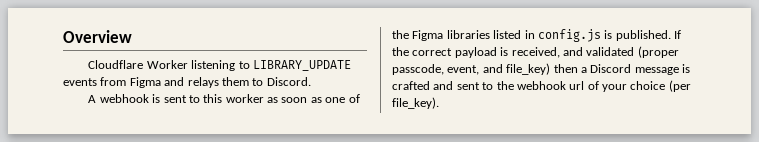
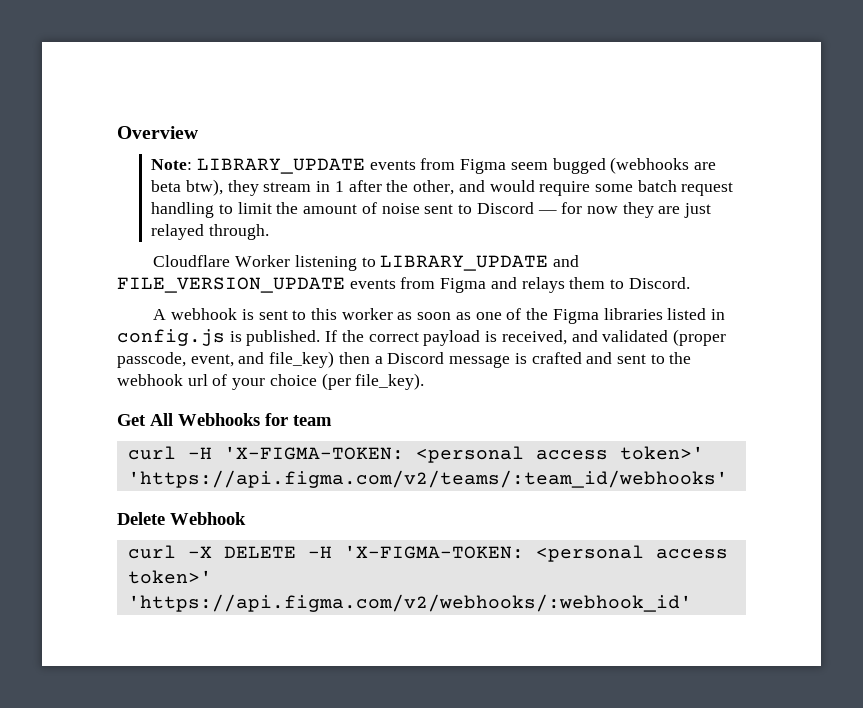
(132, 36) none -> [151,157,717,174] [151,179,734,196] [151,202,712,218] [151,224,269,240] // Note: LIBRARY_UPDATE events from Figma seem bugged (webhooks are beta btw), they stream in 1 after the other, and would require some batch request handling to limit the amount of noise sent to Discord — for now they are just relayed through.
(351, 65) none -> [552,255,579,267] [117,277,345,293] and FILE_VERSION_UPDATE
(439, 103) none -> [117,413,332,426] [127,446,704,463] [127,470,728,488] [117,512,246,525] [127,545,728,562] [127,570,212,584] [127,594,692,612] // Get All Webhooks for team // curl -H 'X-FIGMA-TOKEN: <personal access token>' 'https://api.figma.com/v2/teams/:team_id/webhooks' // Delete Webhook // curl -X DELETE -H 'X-FIGMA-TOKEN: <personal access token>' 'https://api.figma.com/v2/webhooks/:webhook_id'

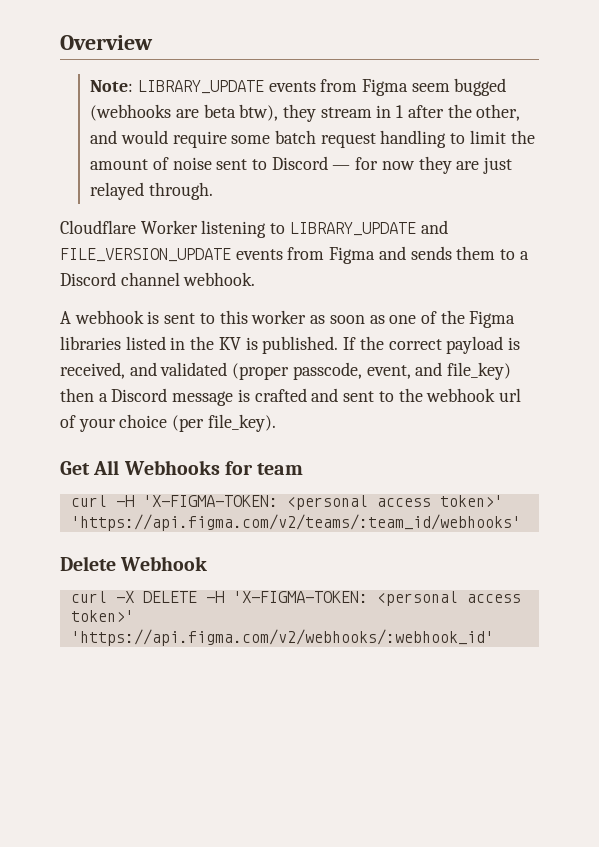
[521,277,565,293] relays -> [410,246,452,260] sends
[628,277,690,289] Discord. -> [519,251,529,260] [60,272,256,286] a Discord channel webhook.
[117,329,225,346] config.js -> [190,336,241,350] the KV

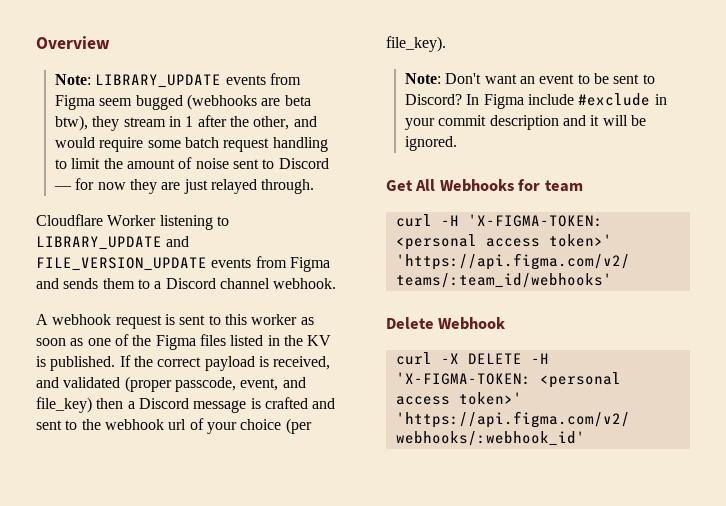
(144, 317) none -> [115,315,162,329] request
[60,336,121,350] libraries -> [199,334,226,346] files
(276, 423) none -> [405,73,655,84] [405,93,667,109] [405,115,646,130] [405,136,458,151] // Note: Don't want an event to be sent to Discord? In Figma include #exclude in your commit description and it will be ignored.

